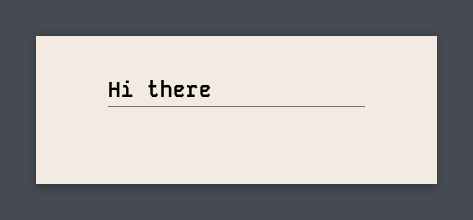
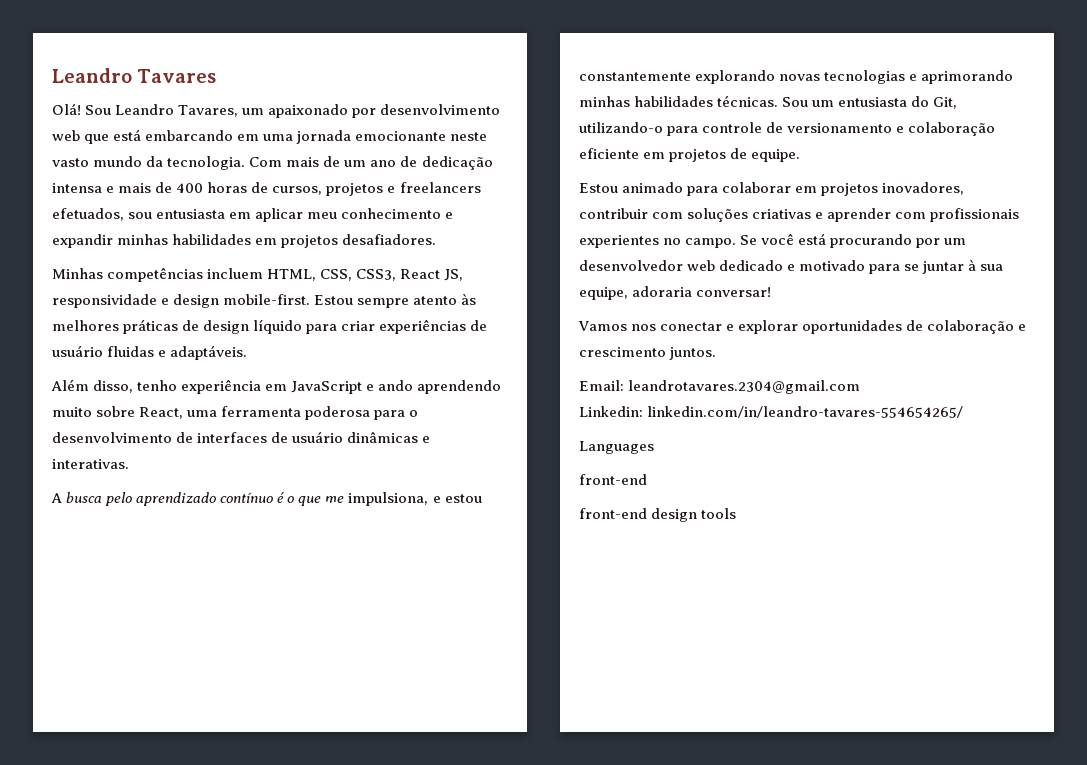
[108,80,212,97] Hi there -> [52,68,217,83] [52,103,501,118] [52,129,488,144] [52,156,493,170] [52,182,481,196] [52,208,454,222] [52,234,437,248] [52,267,464,282] [52,293,477,308] [52,319,488,334] [52,345,248,360] [51,379,502,394] [52,406,419,420] [52,431,431,443] [52,459,129,469] [51,492,482,506] [579,70,1014,84] [579,95,958,109] [579,122,996,136] [579,148,801,162] [579,182,965,196] [579,208,1020,222] [579,233,967,248] [579,259,1004,274] [579,286,772,300] [578,320,1027,334] [579,347,717,360] [579,380,861,394] [579,406,964,418] [579,441,654,454] [579,474,647,485] [579,508,737,522] Leandro Tavares // Olá! Sou Leandro Tavares, um apaixonado por desenvolvimento web que está embarcando em uma jornada emocionante neste vasto mundo da tecnologia. Com mais de um ano de dedicação intensa e mais de 400 horas de cursos, projetos e freelancers efetuados, sou entusiasta em aplicar meu conhecimento e expandir minhas habilidades em projetos desafiadores. // Minhas competências incluem HTML, CSS, CSS3, React JS, responsividade e design mobile-first. Estou sempre atento às melhores práticas de design líquido para criar experiências de usuário fluidas e adaptáveis. // Além disso, tenho experiência em JavaScript e ando aprendendo muito sobre React, uma ferramenta poderosa para o desenvolvimento de interfaces de usuário dinâmicas e interativas. // A busca pelo aprendizado contínuo é o que me impulsiona, e estou constantemente explorando novas tecnologias e aprimorando minhas habilidades técnicas. Sou um entusiasta do Git, utilizando-o para controle de versionamento e colaboração eficiente em projetos de equipe. // Estou animado para colaborar em projetos inovadores, contribuir com soluções criativas e aprender com profissionais experientes no campo. Se você está procurando por um desenvolvedor web dedicado e motivado para se juntar à sua equipe, adoraria conversar! // Vamos nos conectar e explorar oportunidades de colaboração e crescimento juntos. // Email: leandrotavares.2304@gmail.com // Linkedin: linkedin.com/in/leandro-tavares-554654265/ // Languages // front-end // front-end design tools

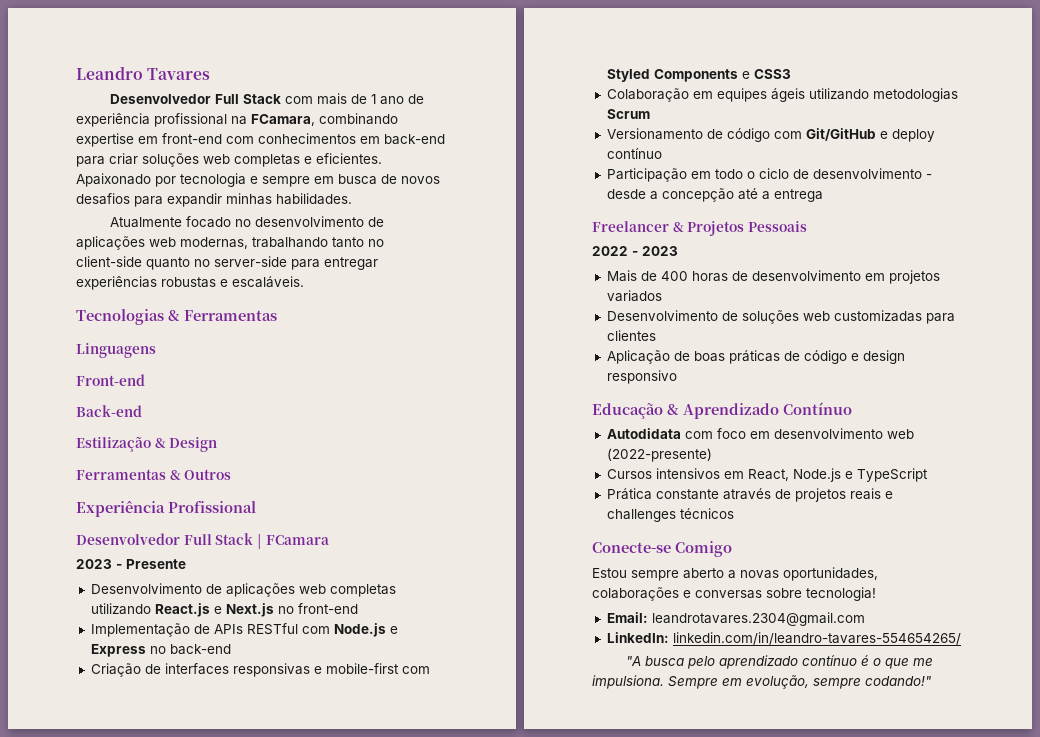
[52,103,501,118] [52,129,488,144] [52,156,367,170] Olá! Sou Leandro Tavares, um apaixonado por desenvolvimento web que está embarcando em uma jornada emocionante neste vasto mundo da tecnologia. Com mais de um -> [110,93,377,105] Desenvolvedor Full Stack com mais de 1
[421,156,493,170] [52,182,481,196] [52,208,454,222] [52,234,437,248] [52,267,464,282] [52,293,477,308] [52,319,488,334] [52,345,248,360] [51,379,502,394] [52,406,419,420] [52,431,431,443] [52,459,129,469] [51,493,62,503] dedicação intensa e mais de 400 horas de cursos, projetos e freelancers efetuados, sou entusiasta em aplicar meu conhecimento e expandir minhas habilidades em projetos desafiadores. // Minhas competências incluem HTML, CSS, CSS3, React JS, responsividade e design mobile-first. Estou sempre atento às melhores práticas de design líquido para criar experiências de usuário fluidas e adaptáveis. // Além disso, tenho experiência em JavaScript e ando aprendendo muito sobre React, uma ferramenta poderosa para o desenvolvimento de interfaces de usuário dinâmicas e interativas. // A -> [76,113,398,127] [76,133,445,147] [76,153,382,167] [76,173,440,187] [76,193,352,207] [110,216,385,228] [76,236,384,250] [76,256,378,270] [76,276,304,290] [76,309,277,325] [76,343,156,358] [76,374,145,386] [76,405,142,417] [76,436,218,452] [76,469,232,480] [76,500,256,517] [76,533,329,549] [76,559,186,569] [90,583,396,597] [90,603,358,617] [90,623,398,637] [90,644,231,657] [90,663,430,677] [606,69,791,82] [606,88,958,102] [606,109,650,119] [606,128,935,142] [606,148,662,159] [606,168,932,182] [606,188,823,202] [592,221,807,236] [592,246,678,256] [606,270,940,284] [606,290,662,302] [606,310,955,324] [606,330,656,341] [606,350,905,364] [606,370,677,384] [592,402,852,419] [606,428,914,439] [606,448,712,462] [606,468,928,482] [606,488,893,502] [606,508,734,522] [592,541,732,557] [592,567,878,581] [592,587,876,601] [606,612,865,626] [606,632,961,645] [626,656,642,666] experiência profissional na FCamara, combinando expertise em front-end com conhecimentos em back-end para criar soluções web completas e eficientes. Apaixonado por tecnologia e sempre em busca de novos desafios para expandir minhas habilidades. // Atualmente focado no desenvolvimento de aplicações web modernas, trabalhando tanto no client-side quanto no server-side para entregar experiências robustas e escaláveis. // Tecnologias & Ferramentas // Linguagens // Front-end // Back-end // Estilização & Design // Ferramentas & Outros // Experiência Profissional // Desenvolvedor Full Stack | FCamara // 2023 - Presente // Desenvolvimento de aplicações web completas utilizando React.js e Next.js no front-end // Implementação de APIs RESTful com Node.js e Express no back-end // Criação de interfaces responsivas e mobile-first com Styled Components e CSS3 // Colaboração em equipes ágeis utilizando metodologias Scrum // Versionamento de código com Git/GitHub e deploy contínuo // Participação em todo o ciclo de desenvolvimento - desde a concepção até a entrega // Freelancer & Projetos Pessoais // 2022 - 2023 // Mais de 400 horas de desenvolvimento em projetos variados // Desenvolvimento de soluções web customizadas para clientes // Aplicação de boas práticas de código e design responsivo // Educação & Aprendizado Contínuo // Autodidata com foco em desenvolvimento web (2022-presente) // Cursos intensivos em React, Node.js e TypeScript // Prática constante através de projetos reais e challenges técnicos // Conecte-se Comigo // Estou sempre aberto a novas oportunidades, colaborações e conversas sobre tecnologia! // Email: leandrotavares.2304@gmail.com // LinkedIn: linkedin.com/in/leandro-tavares-554654265/ // "A
[348,492,482,506] [579,70,1014,84] [579,95,958,109] [579,122,996,136] [579,148,801,162] [579,182,965,196] [579,208,1020,222] [579,233,967,248] [579,259,1004,274] [579,286,772,300] [578,320,1027,334] [579,347,717,360] [579,380,861,394] [579,406,964,418] [579,441,654,454] [579,474,647,485] [579,508,737,522] impulsiona, e estou constantemente explorando novas tecnologias e aprimorando minhas habilidades técnicas. Sou um entusiasta do Git, utilizando-o para controle de versionamento e colaboração eficiente em projetos de equipe. // Estou animado para colaborar em projetos inovadores, contribuir com soluções criativas e aprender com profissionais experientes no campo. Se você está procurando por um desenvolvedor web dedicado e motivado para se juntar à sua equipe, adoraria conversar! // Vamos nos conectar e explorar oportunidades de colaboração e crescimento juntos. // Email: leandrotavares.2304@gmail.com // Linkedin: linkedin.com/in/leandro-tavares-554654265/ // Languages // front-end // front-end design tools -> [592,675,931,689] impulsiona. Sempre em evolução, sempre codando!"

